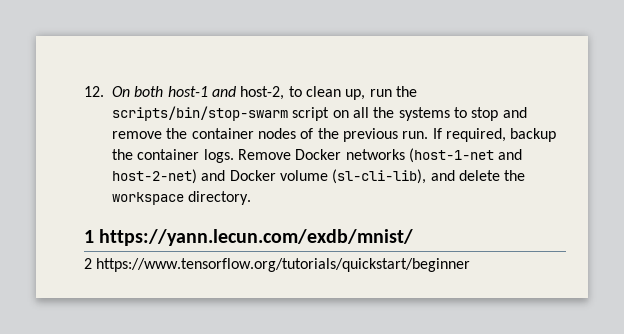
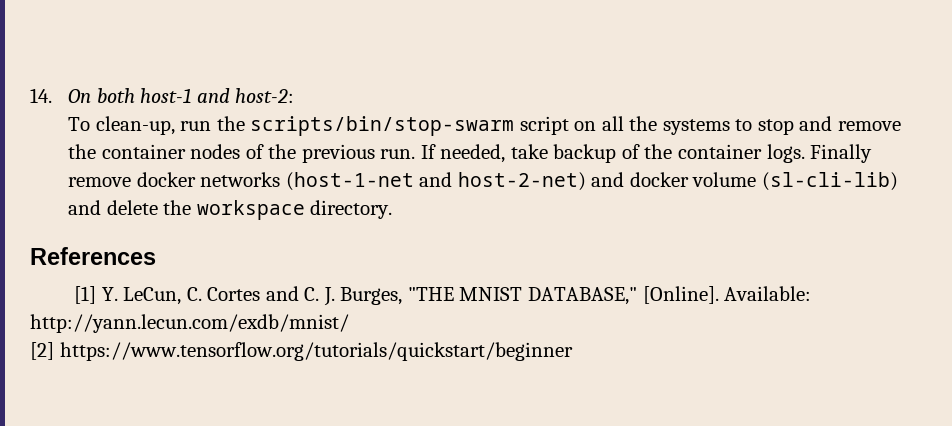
[84,86,104,97] 12. -> [30,88,52,103] 14.
[240,86,366,100] host-2, to clean up, -> [235,88,295,103] [68,116,175,135] host-2: // To clean-up,
[445,128,557,142] [112,149,342,163] required, backup the container logs. Remove Docker -> [440,144,873,163] [68,172,196,187] needed, take backup of the container logs. Finally remove docker
[229,169,427,184] Docker volume (sl-cli-lib), -> [629,172,898,191] docker volume (sl-cli-lib)
[84,229,414,246] [84,258,92,269] 1 https://yann.lecun.com/exdb/mnist/ // 2 -> [30,247,156,265] [74,286,812,306] [30,314,349,333] [30,342,54,360] References // [1] Y. LeCun, C. Cortes and C. J. Burges, "THE MNIST DATABASE," [Online]. Available: http://yann.lecun.com/exdb/mnist/ // [2]

